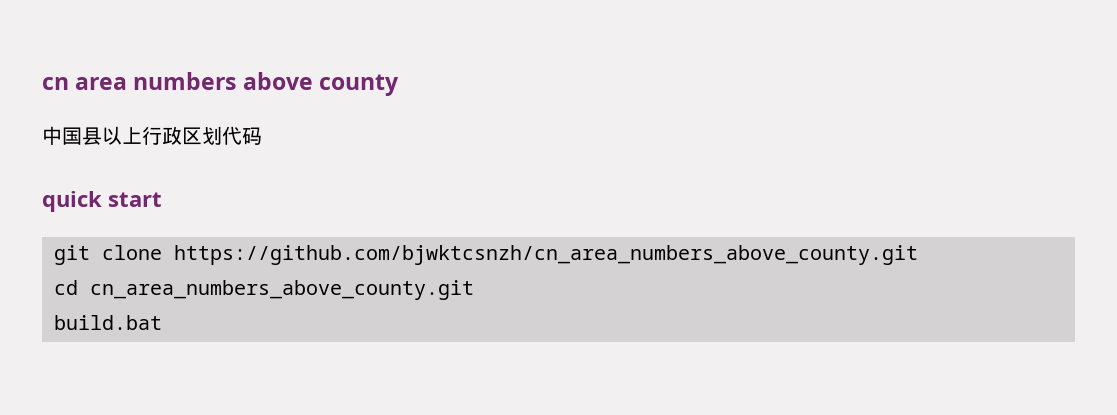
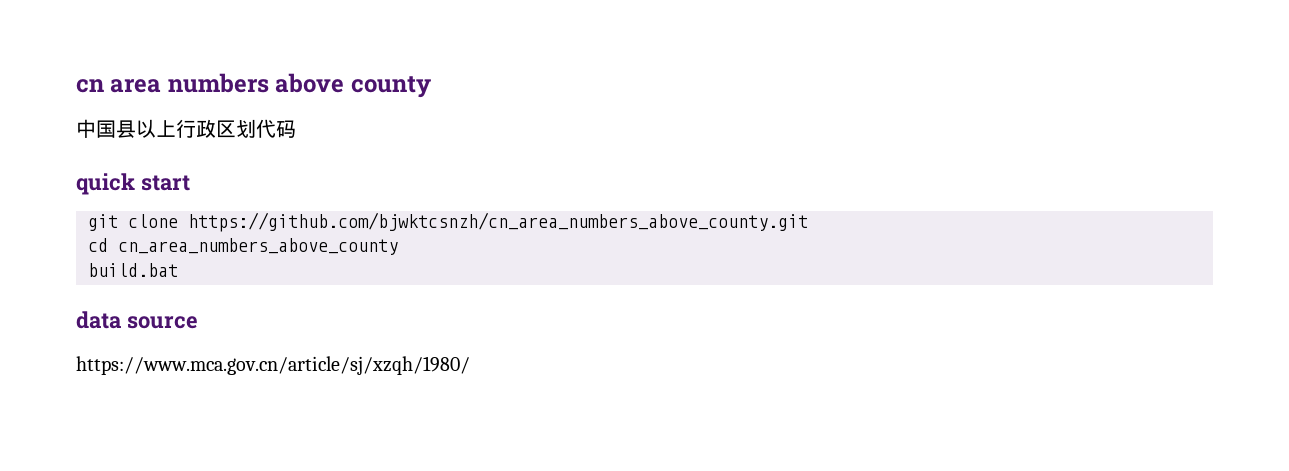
[90,280,474,300] cn_area_numbers_above_county.git -> [118,238,398,255] cn_area_numbers_above_county
(162, 322) none -> [76,311,198,329] [76,356,470,375] // data source // https://www.mca.gov.cn/article/sj/xzqh/1980/

